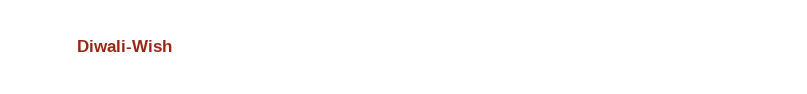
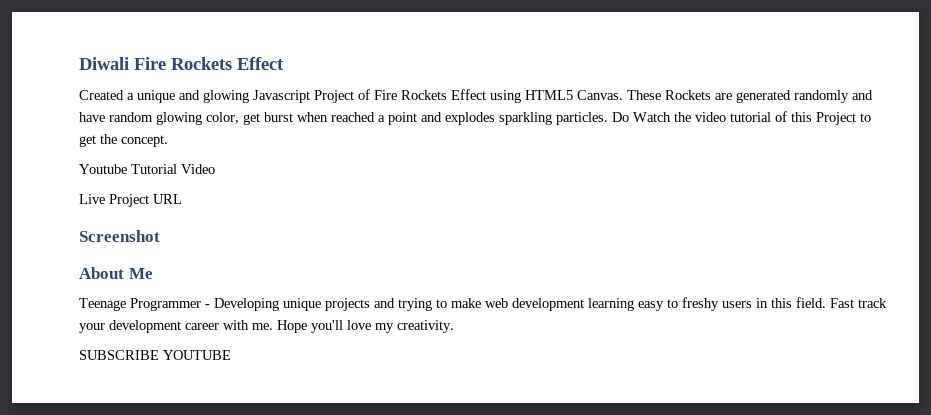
[77,40,172,52] Diwali-Wish -> [79,57,284,70] [79,89,873,103] [79,111,871,125] [79,134,168,147] [79,164,215,174] [79,194,182,207] [79,230,160,242] [79,267,153,279] [79,297,887,311] [79,320,454,333] [79,350,231,360] Diwali Fire Rockets Effect // Created a unique and glowing Javascript Project of Fire Rockets Effect using HTML5 Canvas. These Rockets are generated randomly and have random glowing color, get burst when reached a point and explodes sparkling particles. Do Watch the video tutorial of this Project to get the concept. // Youtube Tutorial Video // Live Project URL // Screenshot // About Me // Teenage Programmer - Developing unique projects and trying to make web development learning easy to freshy users in this field. Fast track your development career with me. Hope you'll love my creativity. // SUBSCRIBE YOUTUBE

